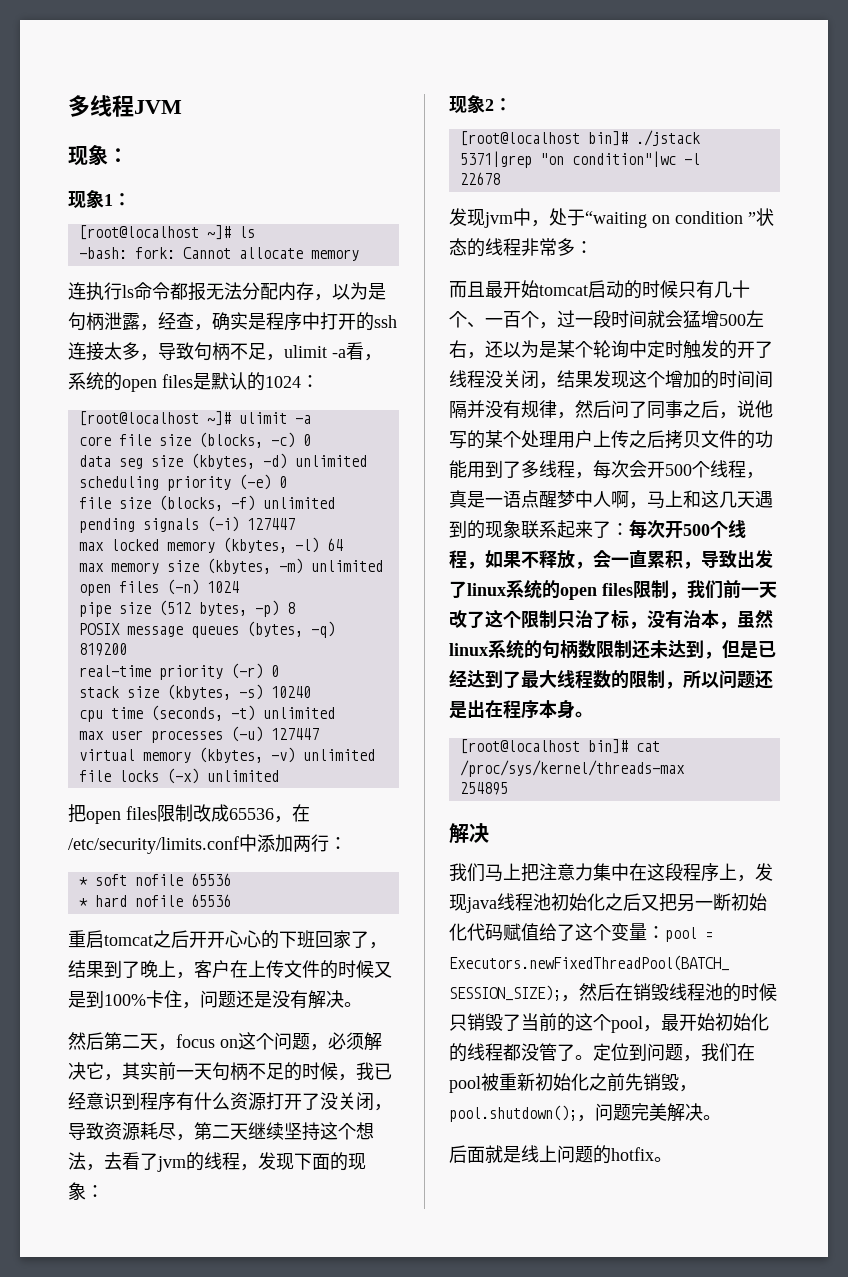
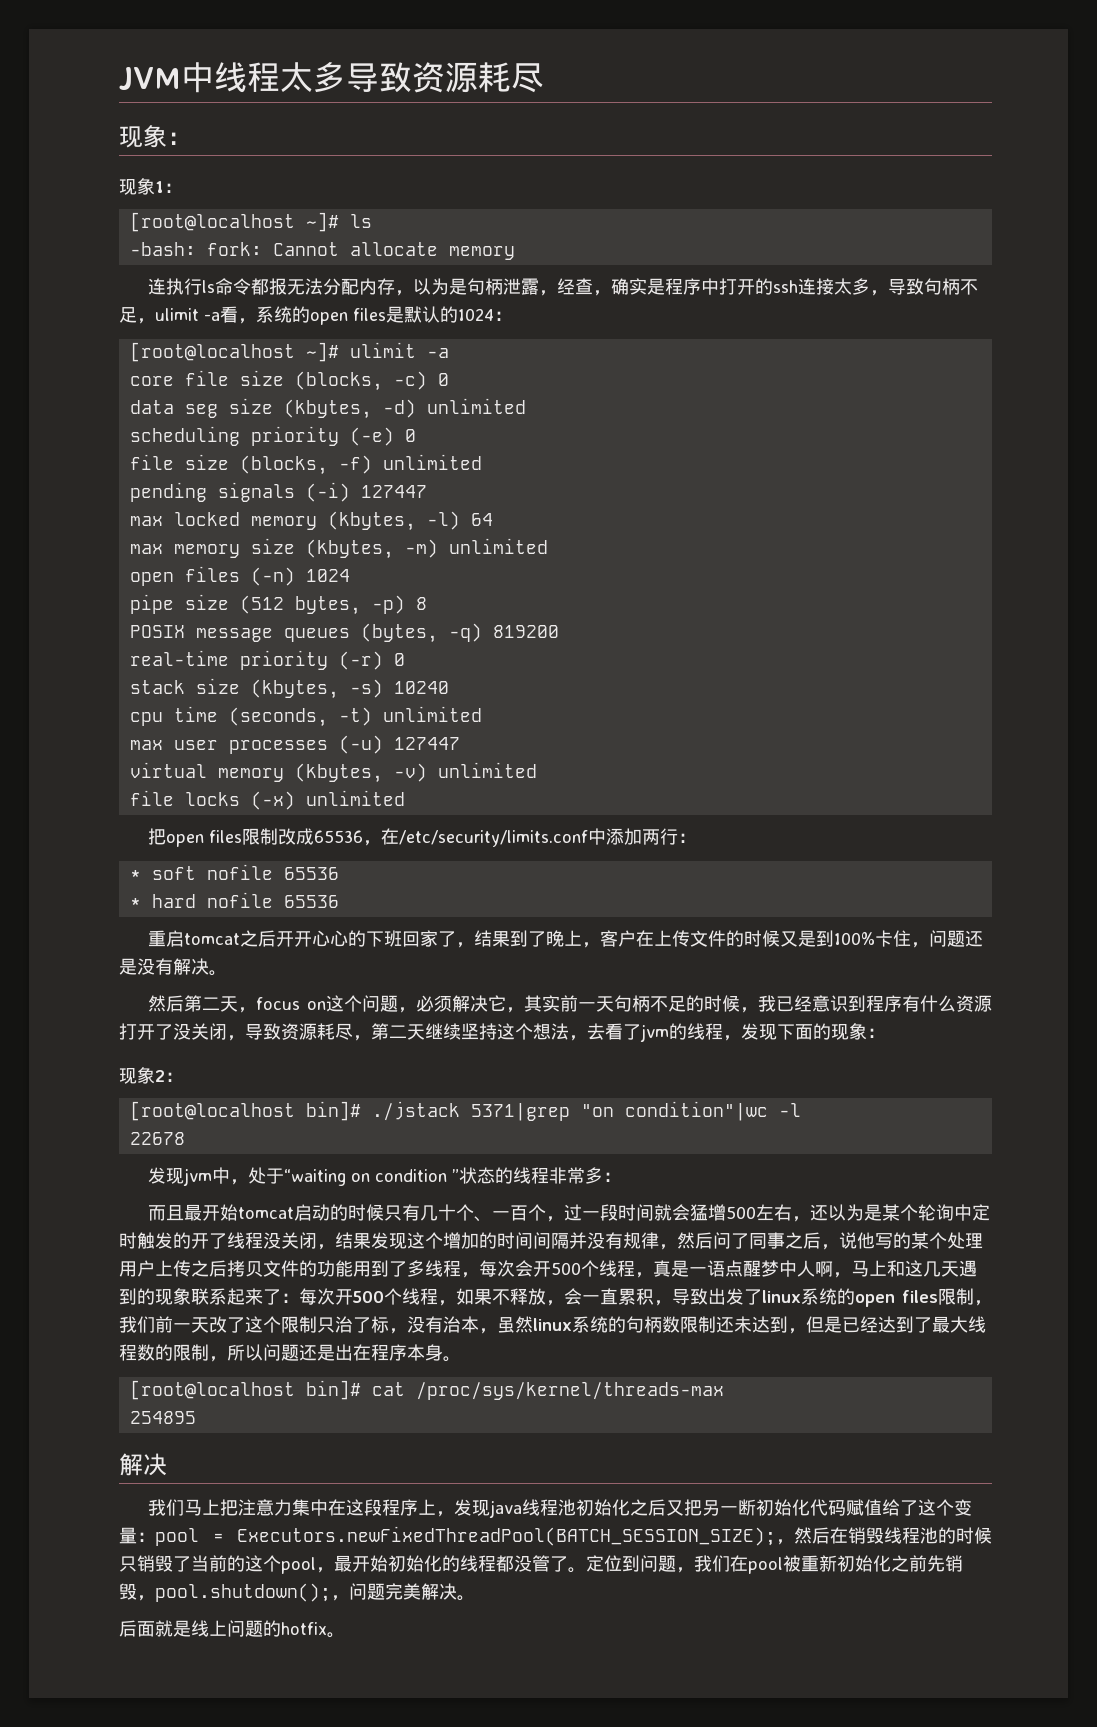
[68,95,182,117] 多线程JVM -> [119,62,544,93] JVM中线程太多导致资源耗尽

